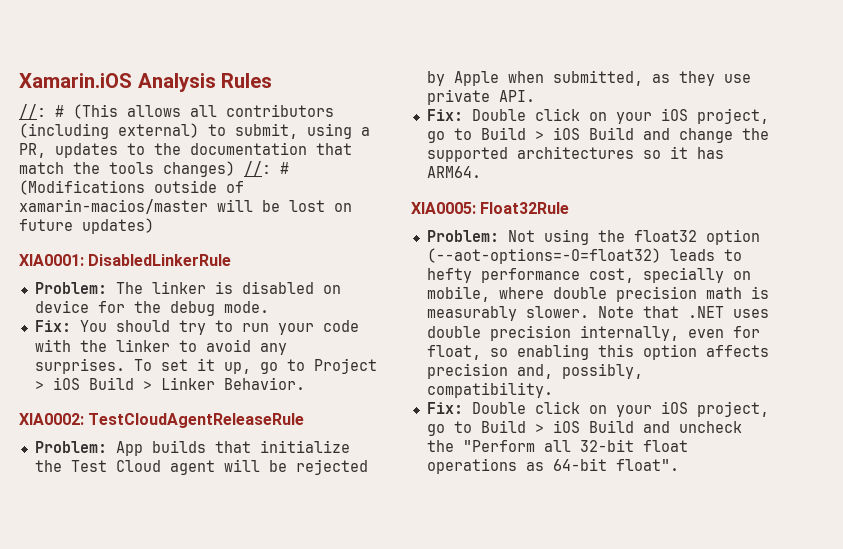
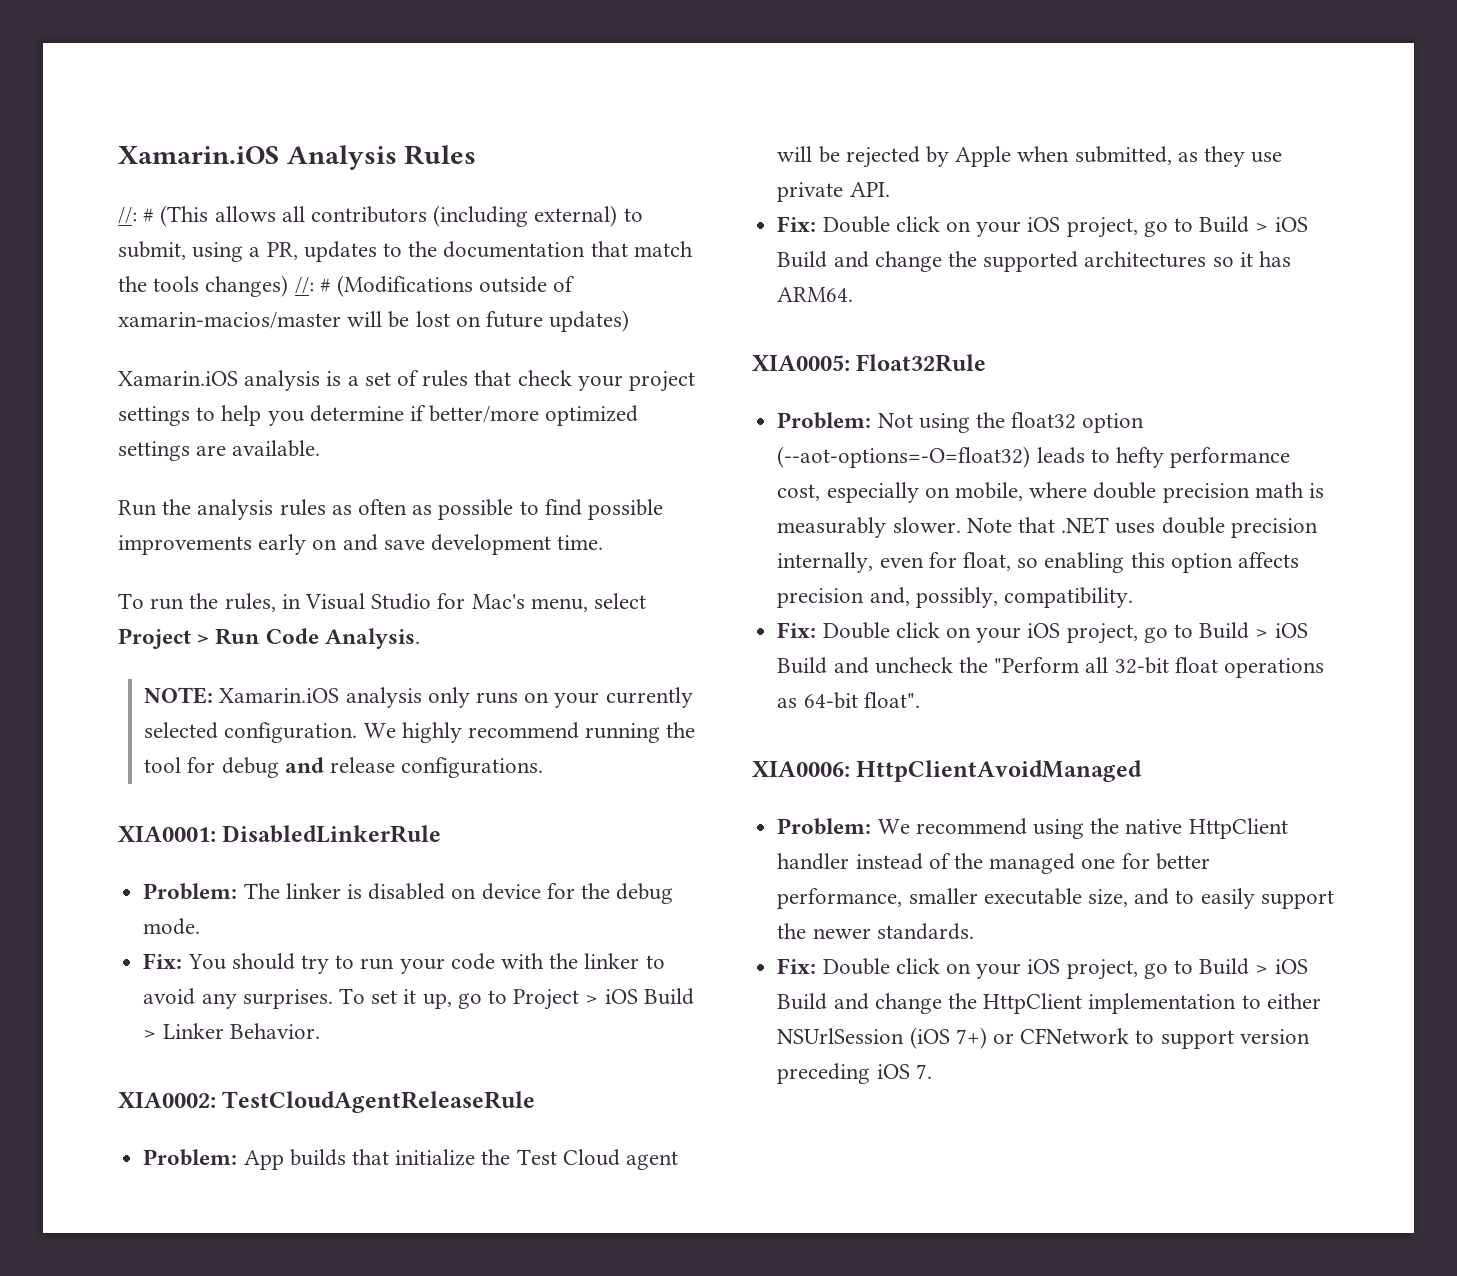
(154, 226) none -> [118,370,696,392] [118,405,639,426] [118,440,321,461] [118,499,664,520] [118,534,604,555] [118,593,647,612] [118,628,420,649] [144,687,693,708] [144,722,696,743] [144,757,544,778] // Xamarin.iOS analysis is a set of rules that check your project settings to help you determine if better/more optimized settings are available. // Run the analysis rules as often as possible to find possible improvements early on and save development time. // To run the rules, in Visual Studio for Mac's menu, select Project > Run Code Analysis. // NOTE: Xamarin.iOS analysis only runs on your currently selected configuration. We highly recommend running the tool for debug and release configurations.
[642,267,724,283] specially -> [826,482,919,503] especially
(679, 465) none -> [752,760,1143,782] [777,818,1288,839] [777,853,1210,874] [777,888,1334,909] [777,923,974,940] [777,958,1308,980] [777,993,1321,1014] [777,1027,1310,1049] [777,1063,932,1084] // XIA0006: HttpClientAvoidManaged // Problem: We recommend using the native HttpClient handler instead of the managed one for better performance, smaller executable size, and to easily support the newer standards. // Fix: Double click on your iOS project, go to Build > iOS Build and change the HttpClient implementation to either NSUrlSession (iOS 7+) or CFNetwork to support version preceding iOS 7.

